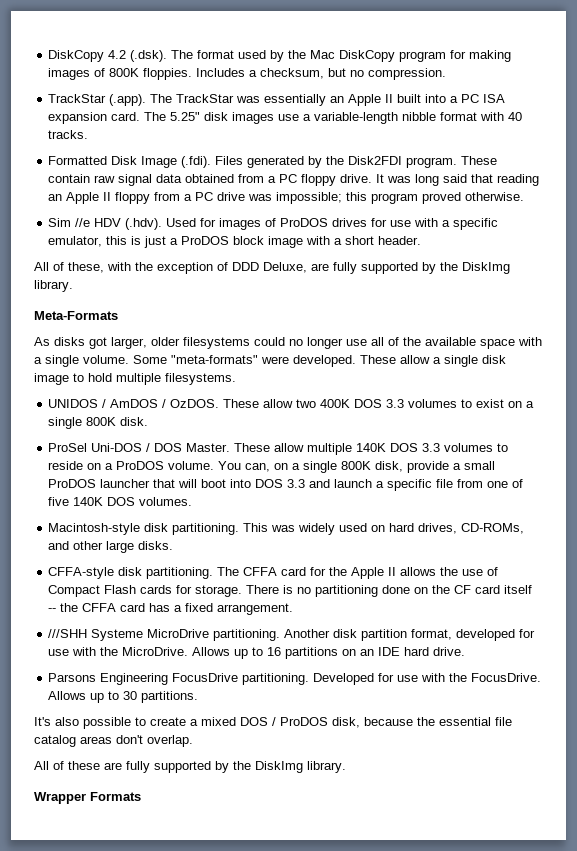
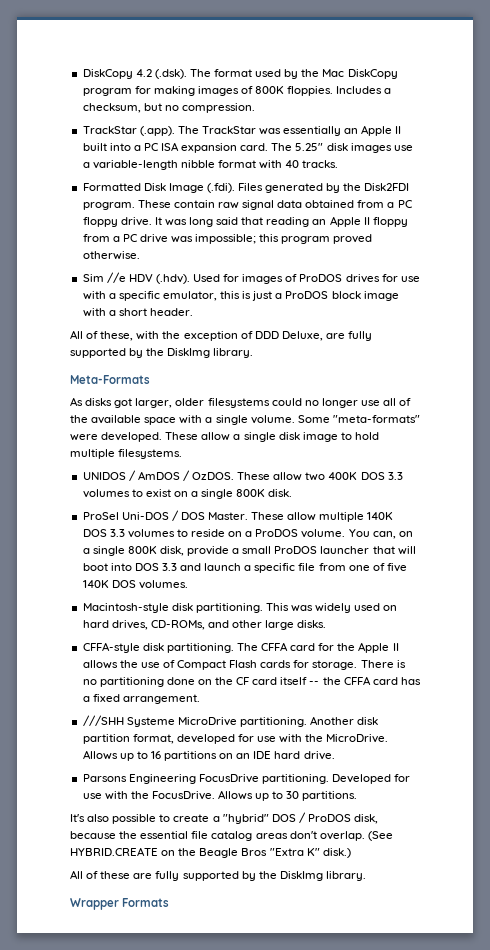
[201,717,236,726] mixed -> [222,814,269,824] "hybrid"
(193, 741) none -> [367,831,393,841] [70,847,351,858] (See HYBRID.CREATE on the Beagle Bros "Extra K" disk.)

